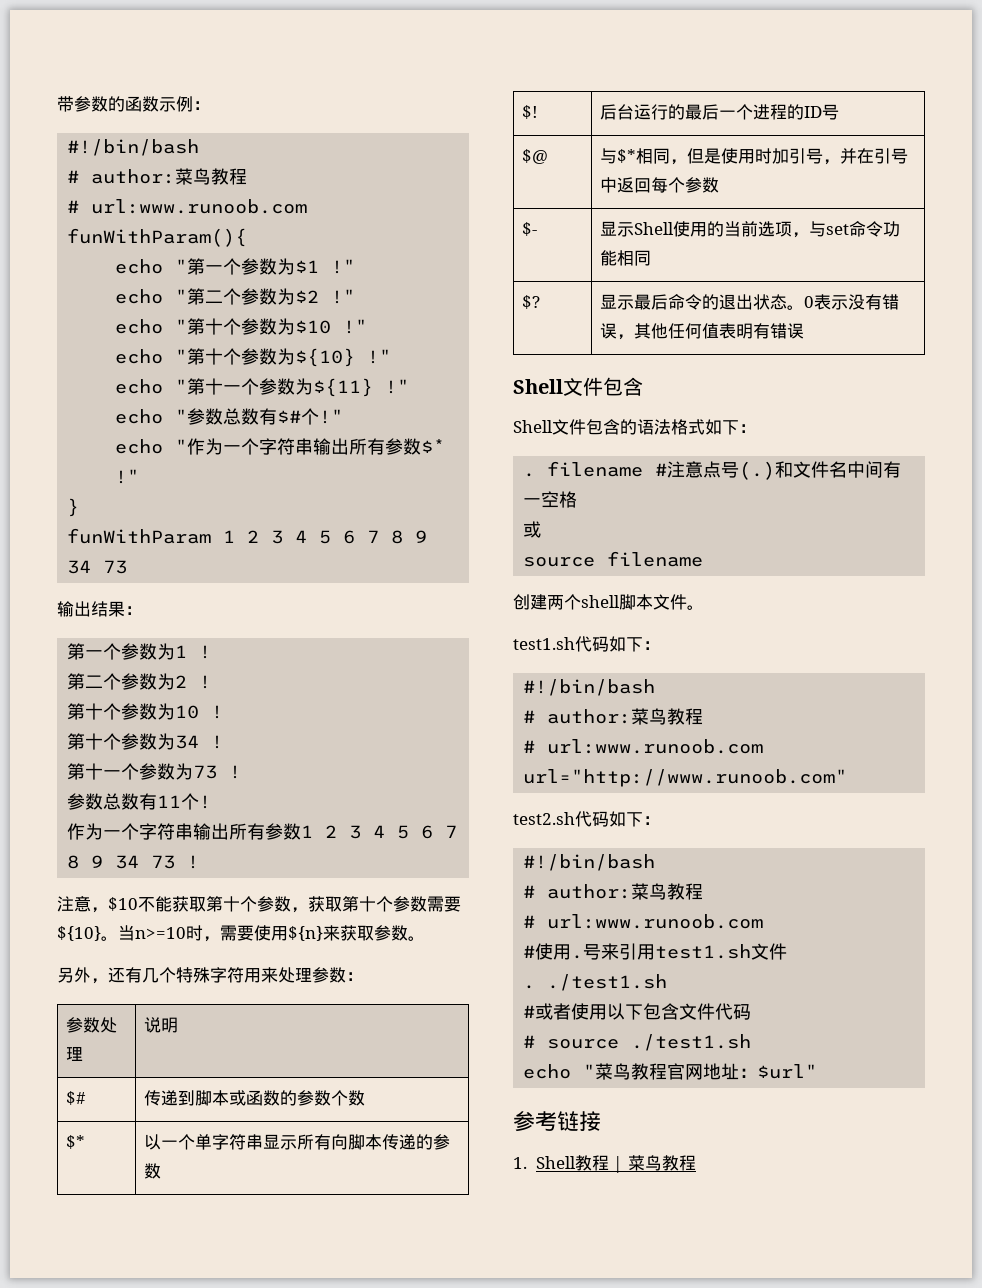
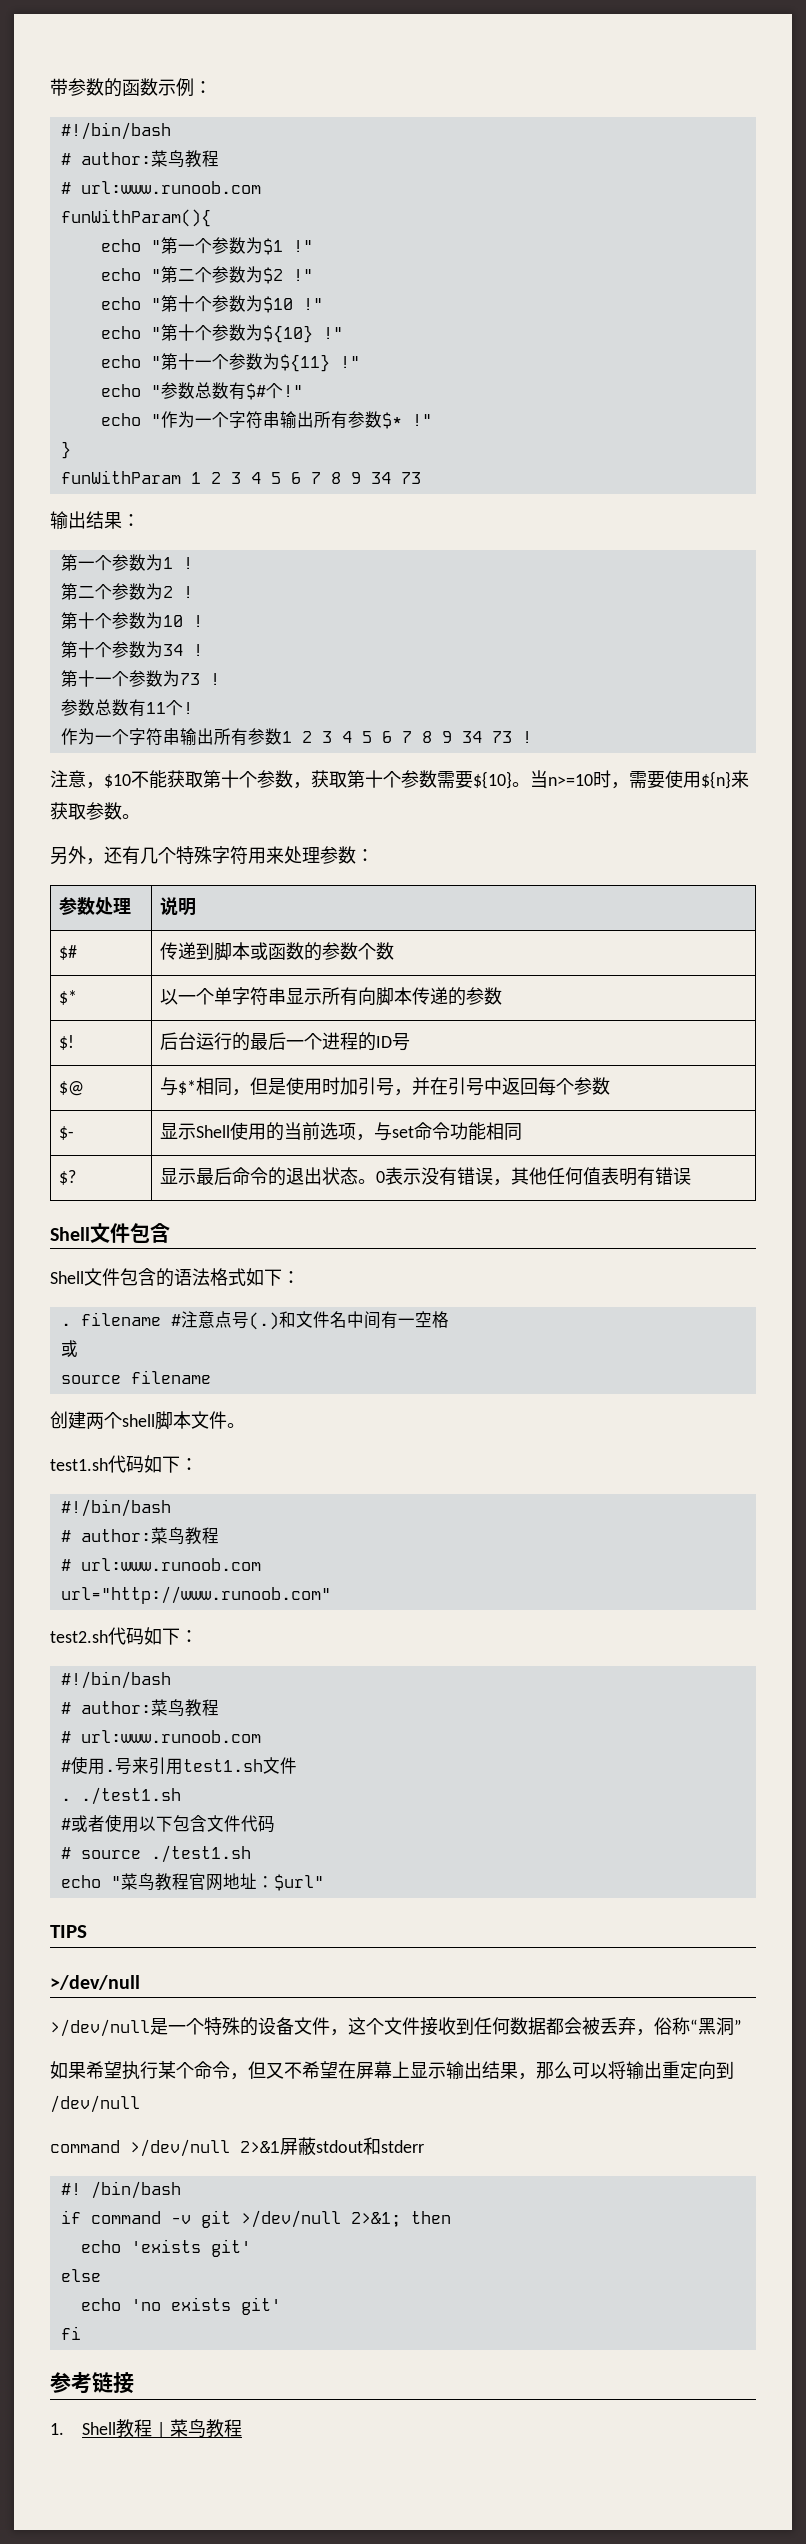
(818, 1071) none -> [50,1925,87,1938] [50,1975,140,1990] [50,2017,742,2037] [50,2061,734,2080] [50,2095,140,2113] [50,2137,424,2157] [60,2181,181,2199] [60,2210,451,2228] [80,2239,251,2257] [60,2269,101,2282] [80,2297,281,2315] [60,2326,81,2340] // TIPS // >/dev/null // >/dev/null是一个特殊的设备文件，这个文件接收到任何数据都会被丢弃，俗称“黑洞” // 如果希望执行某个命令，但又不希望在屏幕上显示输出结果，那么可以将输出重定向到/dev/null // command >/dev/null 2>&1屏蔽stdout和stderr // #! /bin/bash // if command -v git >/dev/null 2>&1; then // echo 'exists git' // else // echo 'no exists git' // fi

